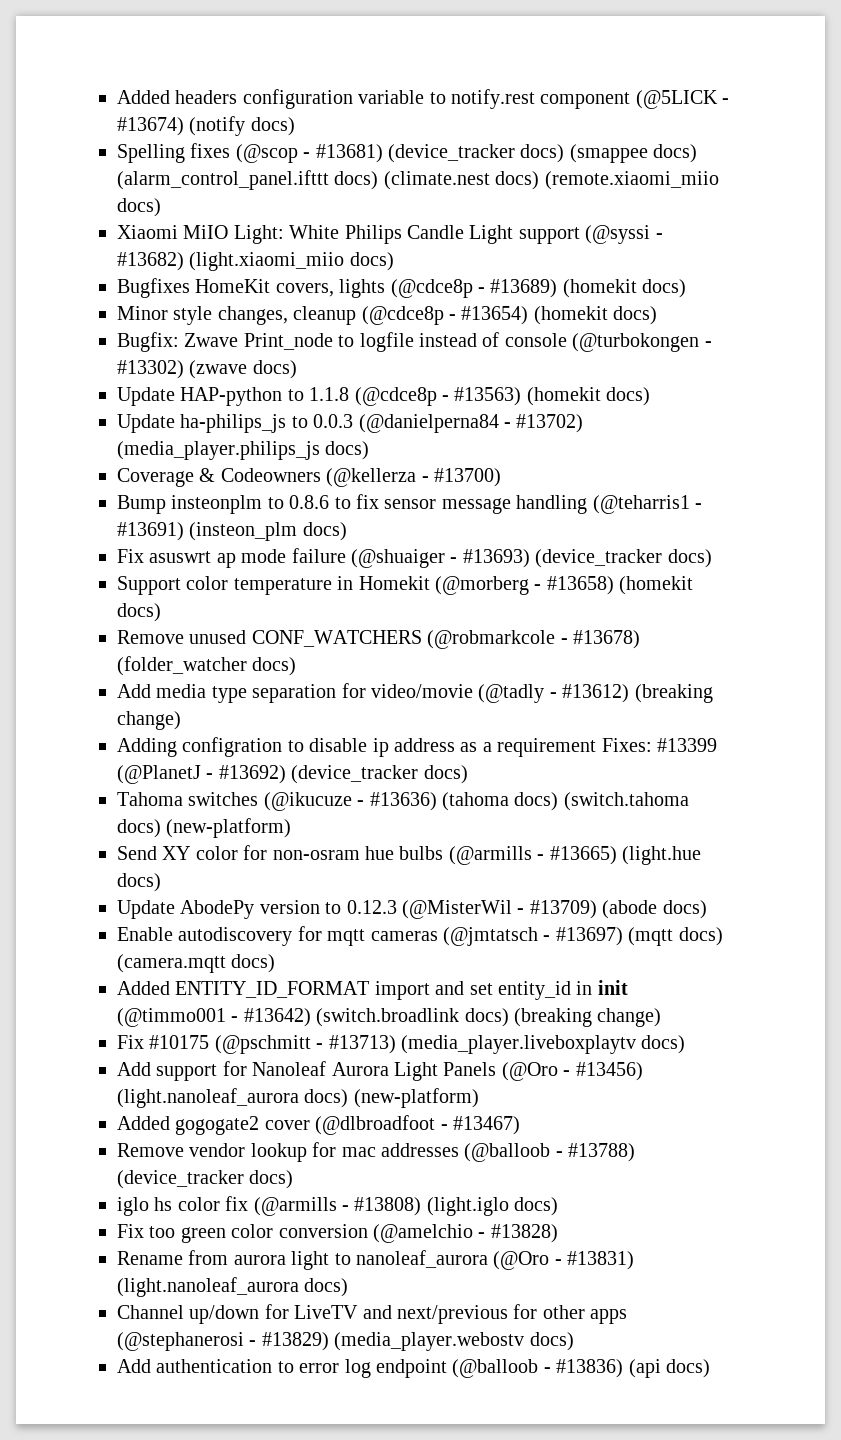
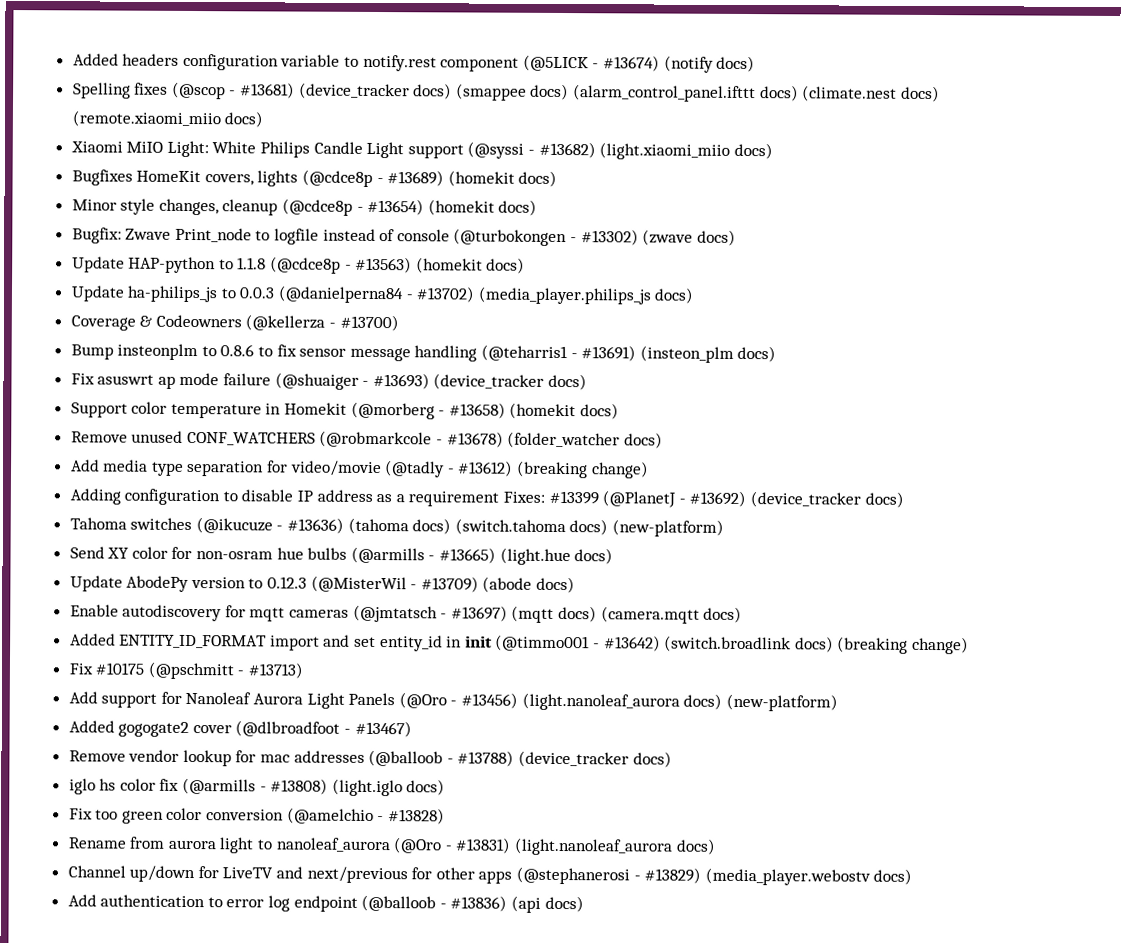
[182,737,283,757] configration -> [124,488,221,506] configuration
[372,738,389,757] ip -> [297,490,314,502] IP
[401,1035,686,1054] (media_player.liveboxplaytv docs) -> (304, 670) none

